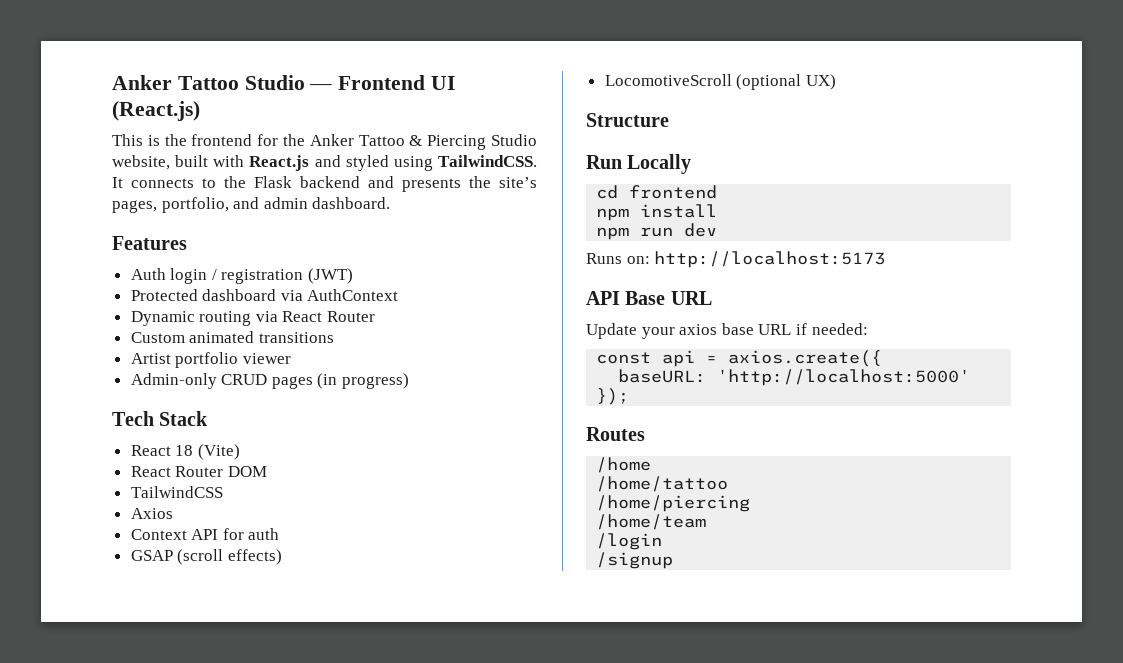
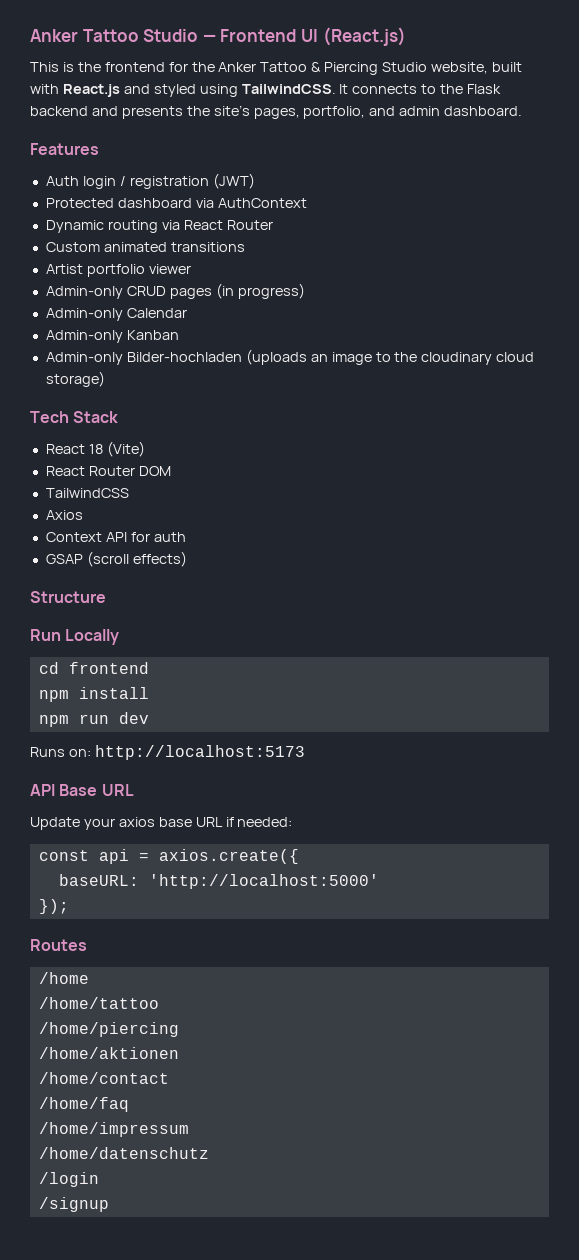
(410, 381) none -> [45,308,187,321] [45,330,179,343] [45,349,535,365] [45,371,105,387] // Admin-only Calendar // Admin-only Kanban // Admin-only Bilder-hochladen (uploads an image to the cloudinary cloud storage)
[604,74,836,90] // LocomotiveScroll (optional UX) -> (187, 559) none
[596,514,707,530] /home/team -> [38,1047,179,1059] [38,1072,169,1084] [38,1097,129,1112] [38,1122,189,1137] [38,1147,209,1159] /home/aktionen // /home/contact // /home/faq // /home/impressum // /home/datenschutz

